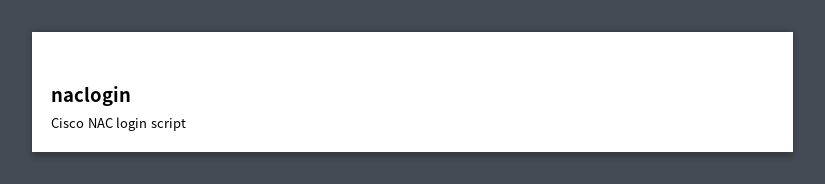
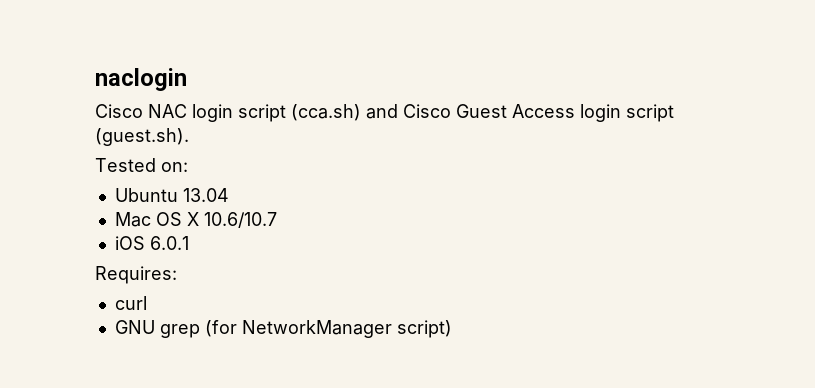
(186, 124) none -> [291,104,674,122] [95,128,189,146] [95,158,188,172] [114,188,229,202] [114,212,277,228] [114,236,189,250] [95,266,177,284] [114,296,147,310] [114,320,452,338] (cca.sh) and Cisco Guest Access login script (guest.sh). // Tested on: // Ubuntu 13.04 // Mac OS X 10.6/10.7 // iOS 6.0.1 // Requires: // curl // GNU grep (for NetworkManager script)

